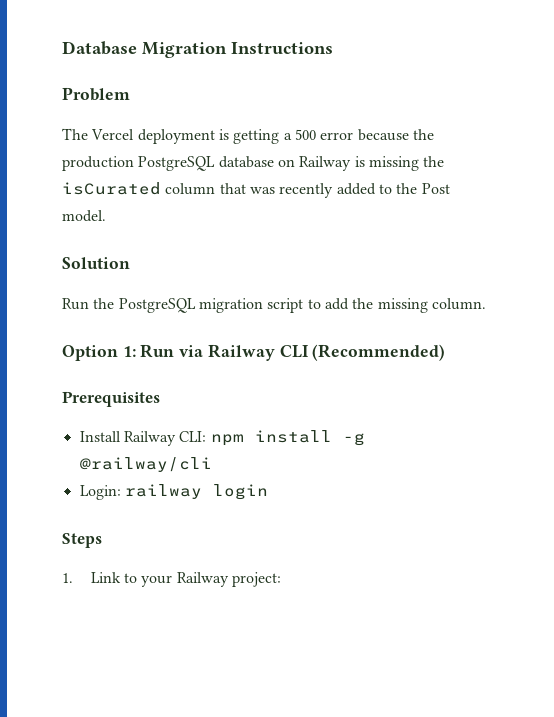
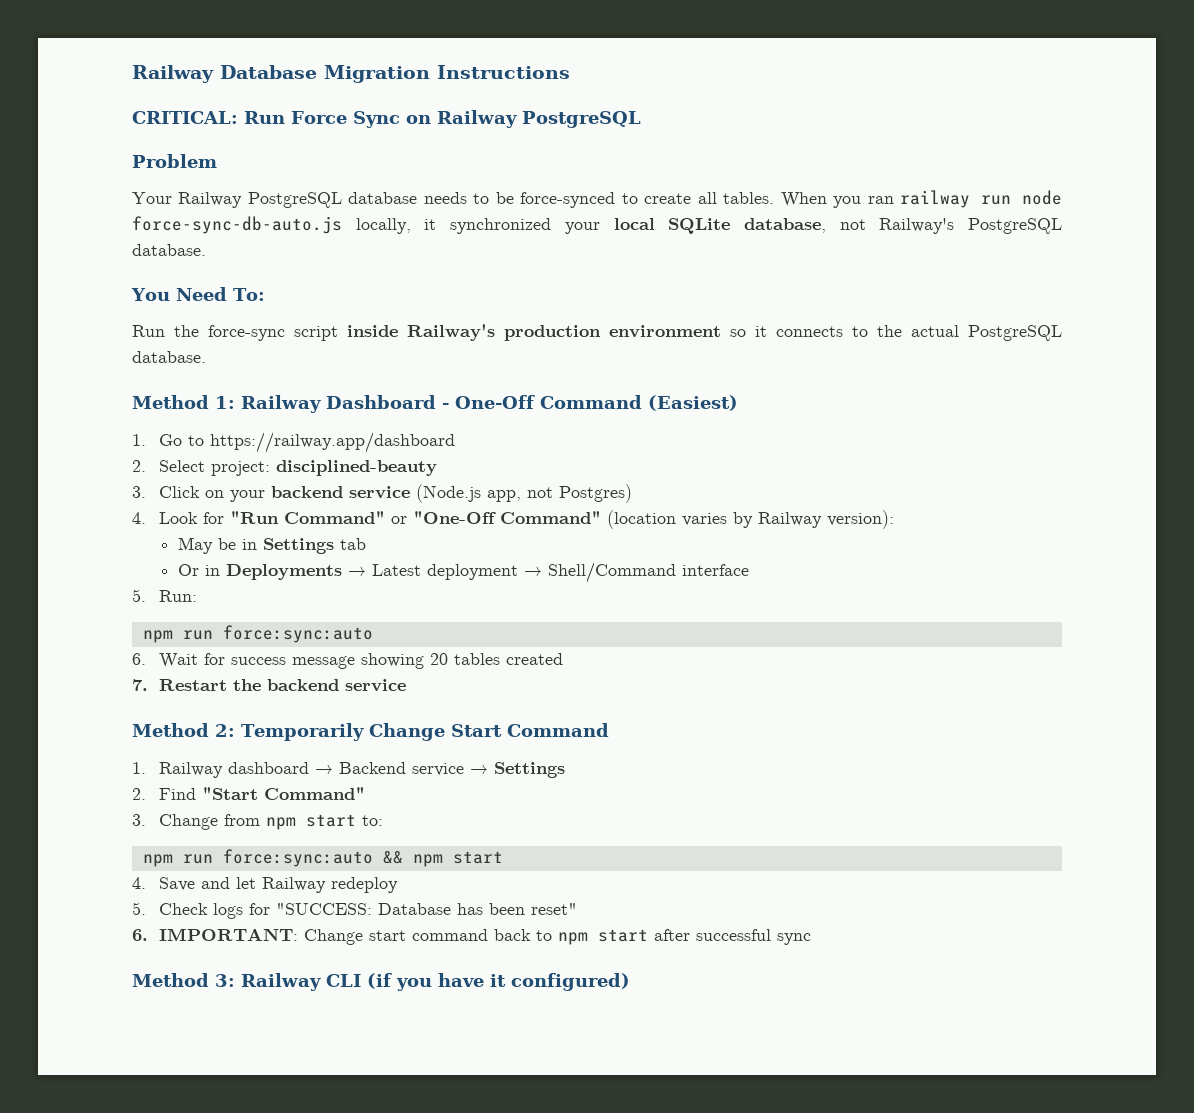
(62, 48) none -> [132,65,214,83] Railway
[62,87,130,101] [62,128,434,144] [62,156,445,171] [62,182,450,198] [62,210,106,222] [62,257,130,269] [62,298,486,313] [62,344,446,361] [62,391,160,407] [79,430,365,446] [79,457,212,472] [79,484,268,500] [62,533,102,548] [62,572,281,587] Problem // The Vercel deployment is getting a 500 error because the production PostgreSQL database on Railway is missing the isCurated column that was recently added to the Post model. // Solution // Run the PostgreSQL migration script to add the missing column. // Option 1: Run via Railway CLI (Recommended) // Prerequisites // Install Railway CLI: npm install -g @railway/cli // Login: railway login // Steps // 1. Link to your Railway project: -> [132,110,641,128] [132,154,217,168] [132,190,1063,208] [132,216,1063,234] [132,244,206,256] [131,287,265,301] [132,324,1062,341] [132,351,206,363] [132,395,738,413] [132,432,455,453] [132,460,437,476] [132,484,632,503] [132,510,894,529] [177,537,366,554] [177,562,749,583] [132,589,197,602] [142,625,373,643] [132,653,563,669] [132,679,406,692] [132,723,609,741] [132,762,565,778] [132,787,365,800] [132,814,383,830] [142,849,503,867] [132,877,398,893] [132,902,577,919] [132,928,811,945] [132,973,630,991] CRITICAL: Run Force Sync on Railway PostgreSQL // Problem // Your Railway PostgreSQL database needs to be force-synced to create all tables. When you ran railway run node force-sync-db-auto.js locally, it synchronized your local SQLite database, not Railway's PostgreSQL database. // You Need To: // Run the force-sync script inside Railway's production environment so it connects to the actual PostgreSQL database. // Method 1: Railway Dashboard - One-Off Command (Easiest) // 1. Go to https://railway.app/dashboard // 2. Select project: disciplined-beauty // 3. Click on your backend service (Node.js app, not Postgres) // 4. Look for "Run Command" or "One-Off Command" (location varies by Railway version): // May be in Settings tab // Or in Deployments → Latest deployment → Shell/Command interface // 5. Run: // npm run force:sync:auto // 6. Wait for success message showing 20 tables created // 7. Restart the backend service // Method 2: Temporarily Change Start Command // 1. Railway dashboard → Backend service → Settings // 2. Find "Start Command" // 3. Change from npm start to: // npm run force:sync:auto && npm start // 4. Save and let Railway redeploy // 5. Check logs for "SUCCESS: Database has been reset" // 6. IMPORTANT: Change start command back to npm start after successful sync // Method 3: Railway CLI (if you have it configured)

